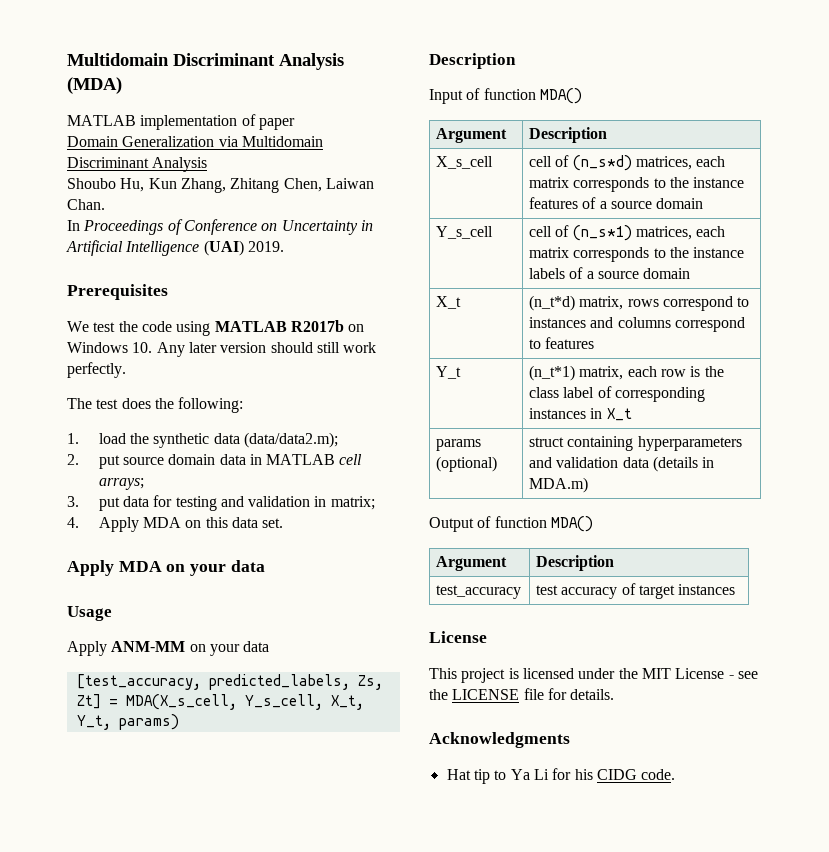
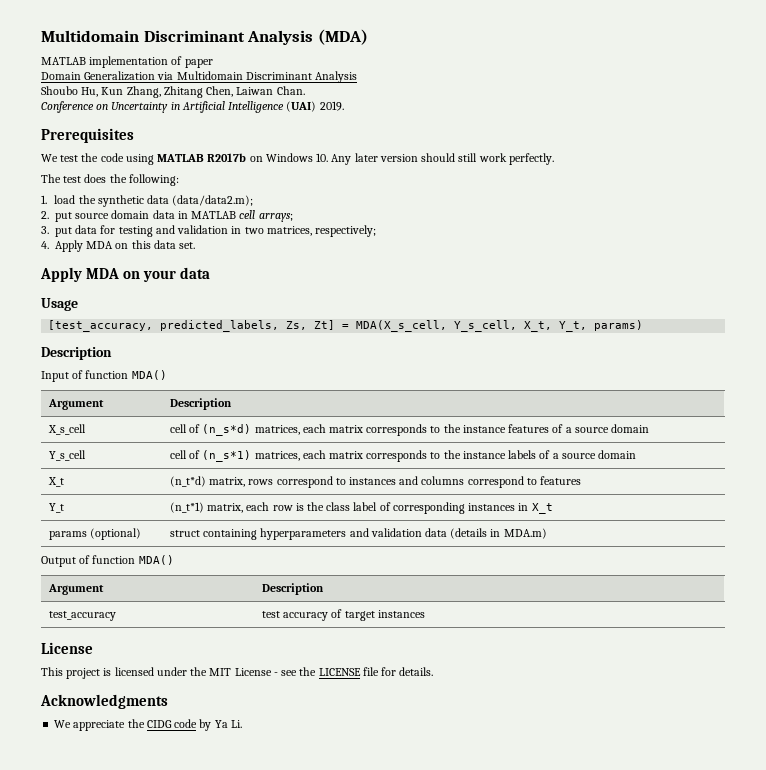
[67,219,183,235] In Proceedings of -> (305, 90) none
[330,496,375,510] matrix; -> [244,225,377,237] two matrices, respectively;
[67,641,270,656] // Apply ANM-MM on your data -> (78, 304) none
[446,768,676,784] Hat tip to Ya Li for his CIDG code. -> [54,719,242,731] We appreciate the CIDG code by Ya Li.

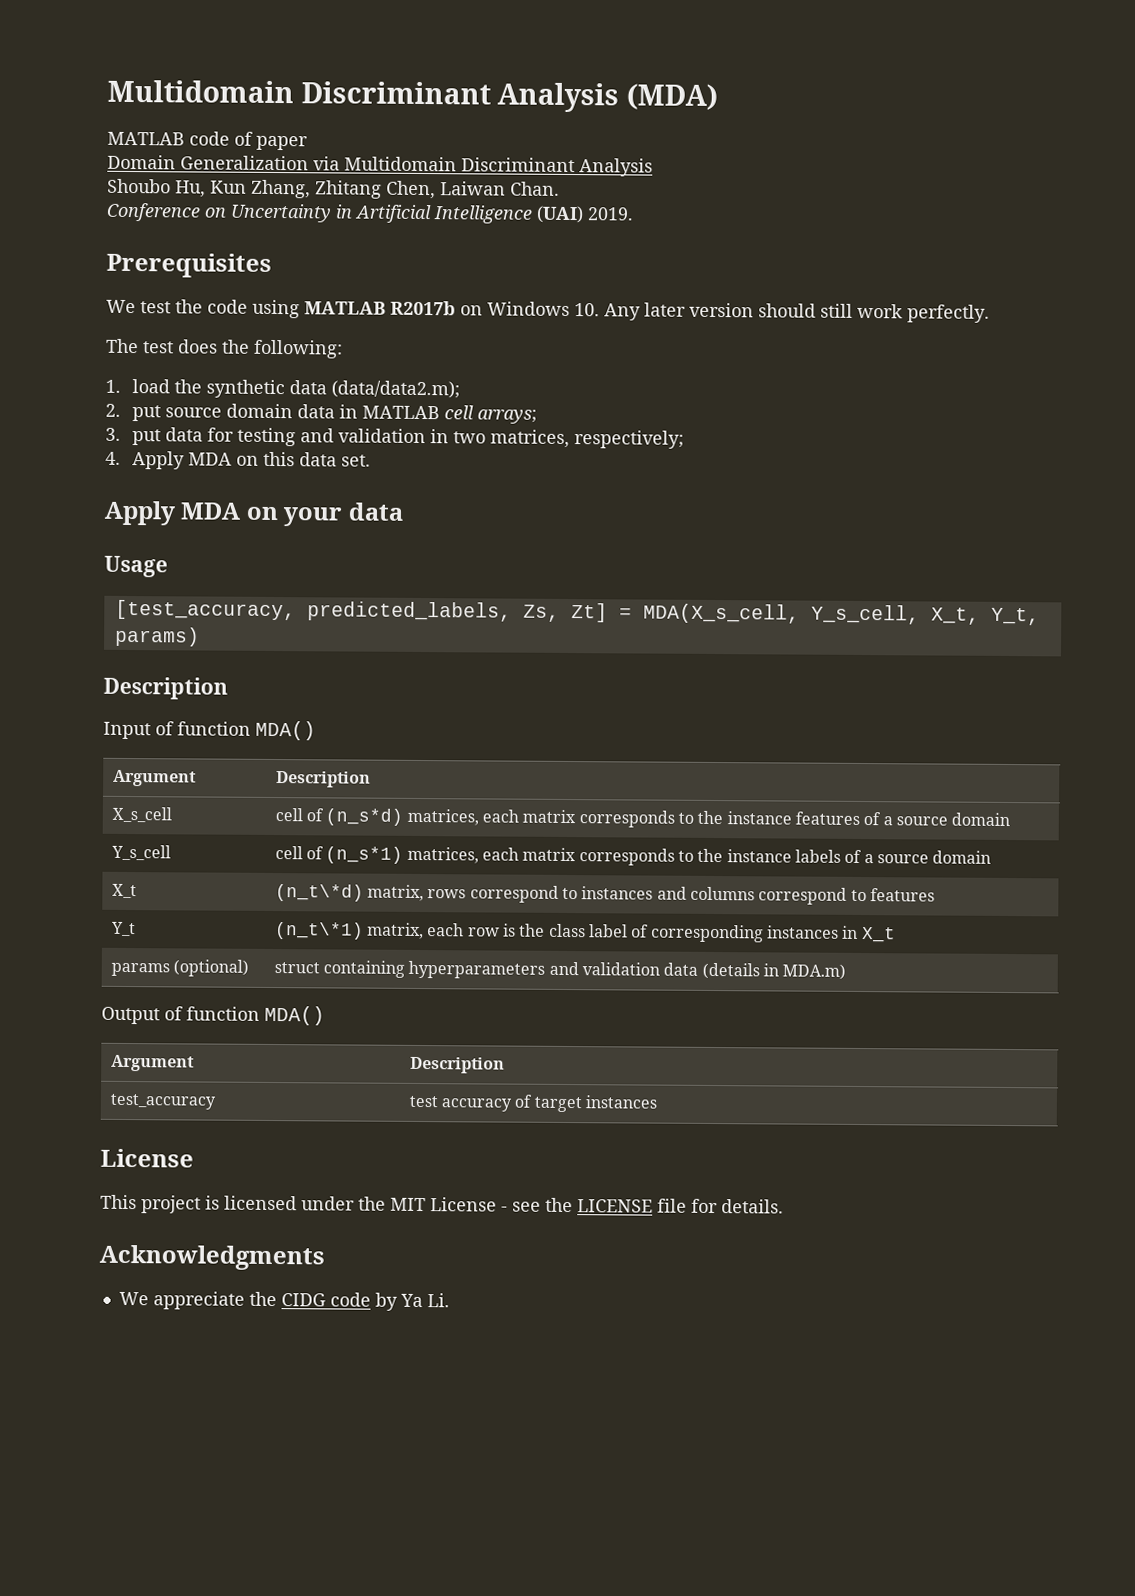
[89,56,169,68] implementation -> [189,131,230,146] code
[169,476,206,487] (n_t*d) -> [274,884,364,902] (n_t\*d)
[169,502,204,513] (n_t*1) -> [274,922,364,940] (n_t\*1)

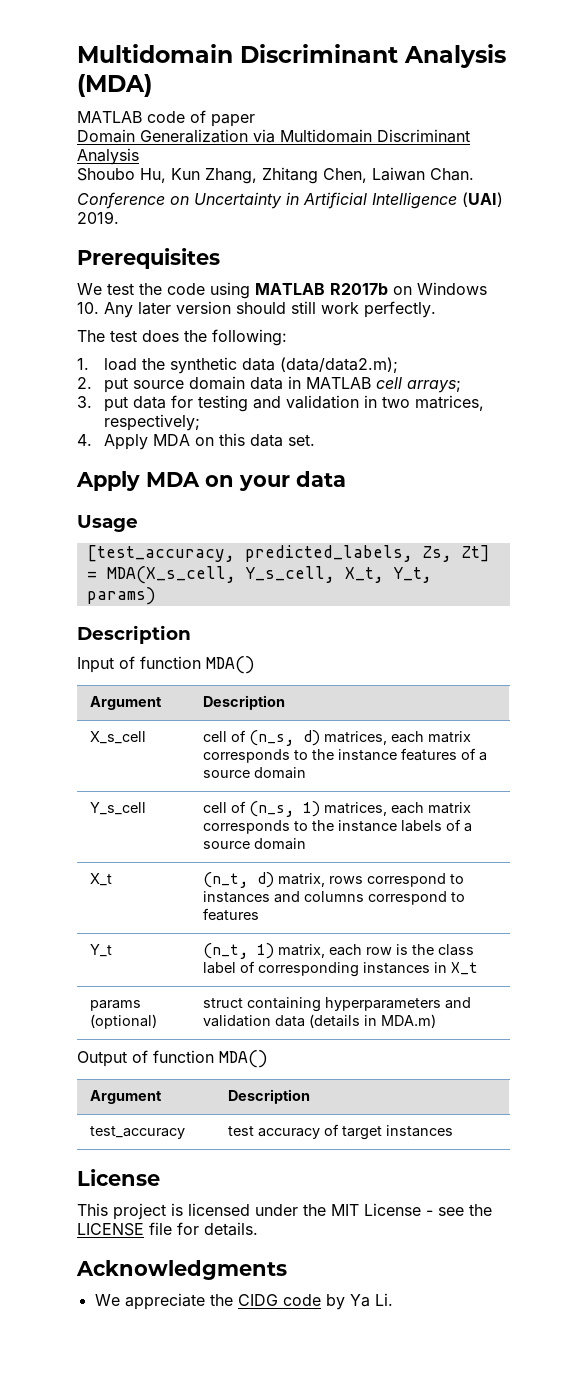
[325,808,404,826] (n_s*d) -> [248,730,320,746] (n_s, d)
[325,846,404,864] (n_s*1) -> [248,801,320,817] (n_s, 1)
[274,884,364,902] (n_t\*d) -> [202,872,274,888] (n_t, d)
[274,922,364,940] (n_t\*1) -> [202,943,274,959] (n_t, 1)

